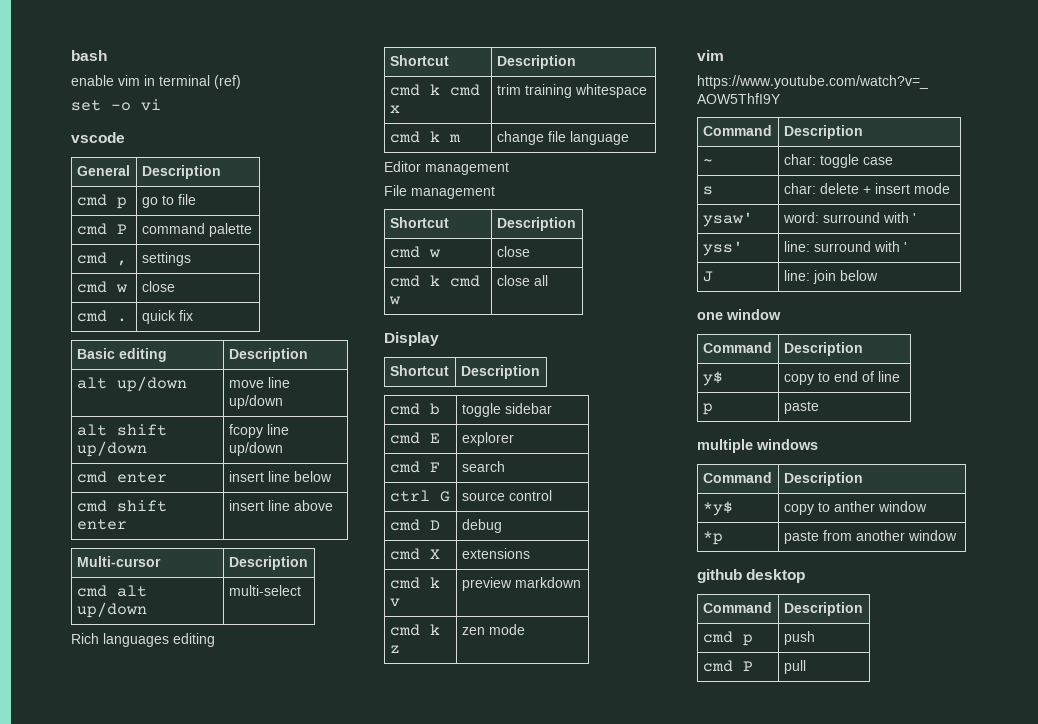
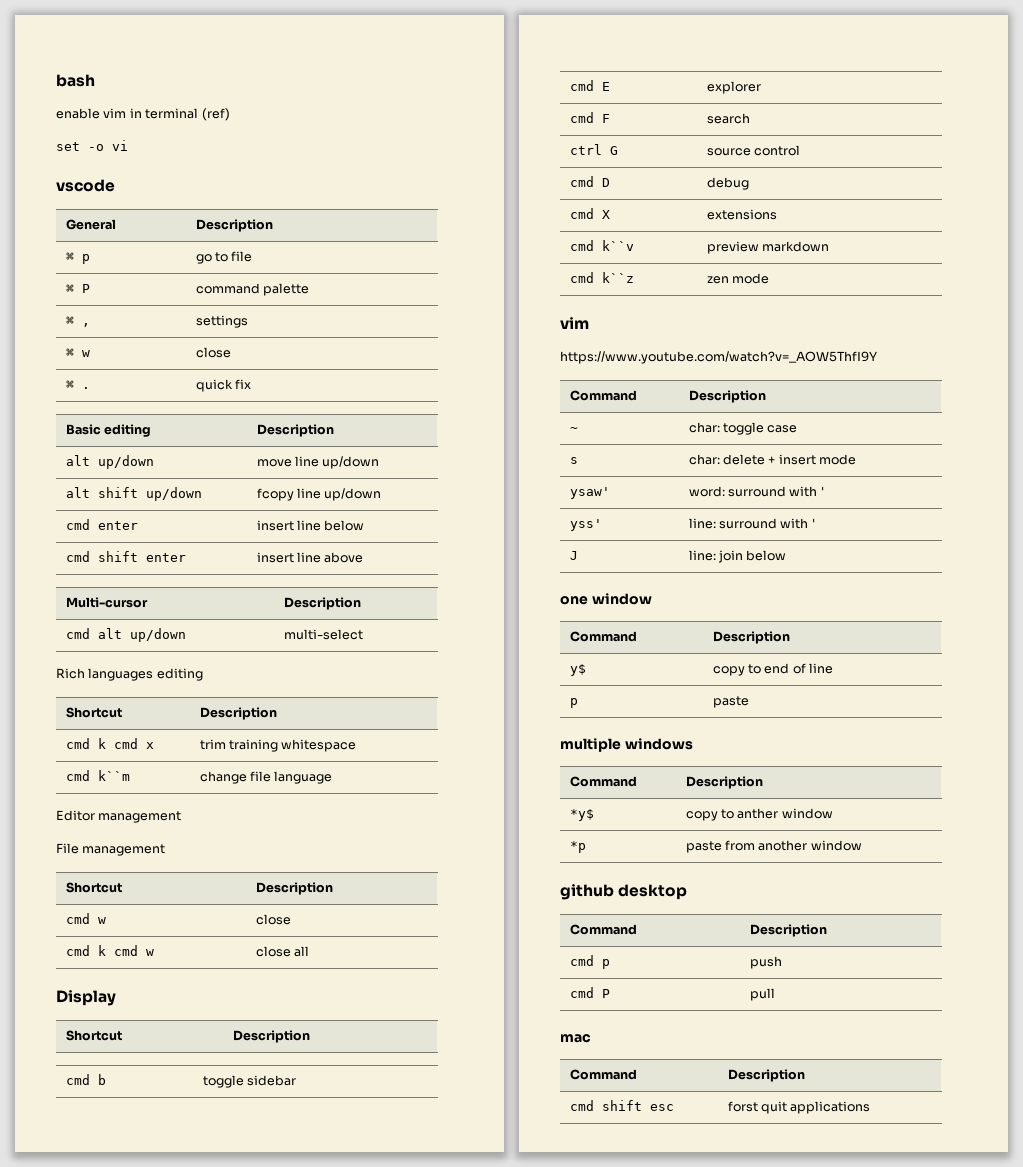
[76,194,107,206] cmd -> [65,252,74,261] ⌘
[76,223,107,235] cmd -> [65,284,74,293] ⌘
[76,252,107,264] cmd -> [65,316,74,325] ⌘
[76,281,127,293] [141,281,175,292] [76,310,107,322] cmd w | close // cmd -> [65,348,90,357] [195,347,231,358] [65,380,74,389] ⌘ w | close // ⌘
[429,131,461,142] k m -> [97,770,130,781] k``m
[429,577,440,588] [389,598,400,607] k v -> [601,240,634,251] k``v
[429,624,440,635] [389,645,400,653] k z -> [601,272,634,283] k``z
(806, 667) none -> [560,1034,591,1043] [569,1069,637,1080] [727,1069,805,1082] [569,1100,674,1111] [727,1101,871,1114] // mac // Command | Description // cmd shift esc | forst quit applications

